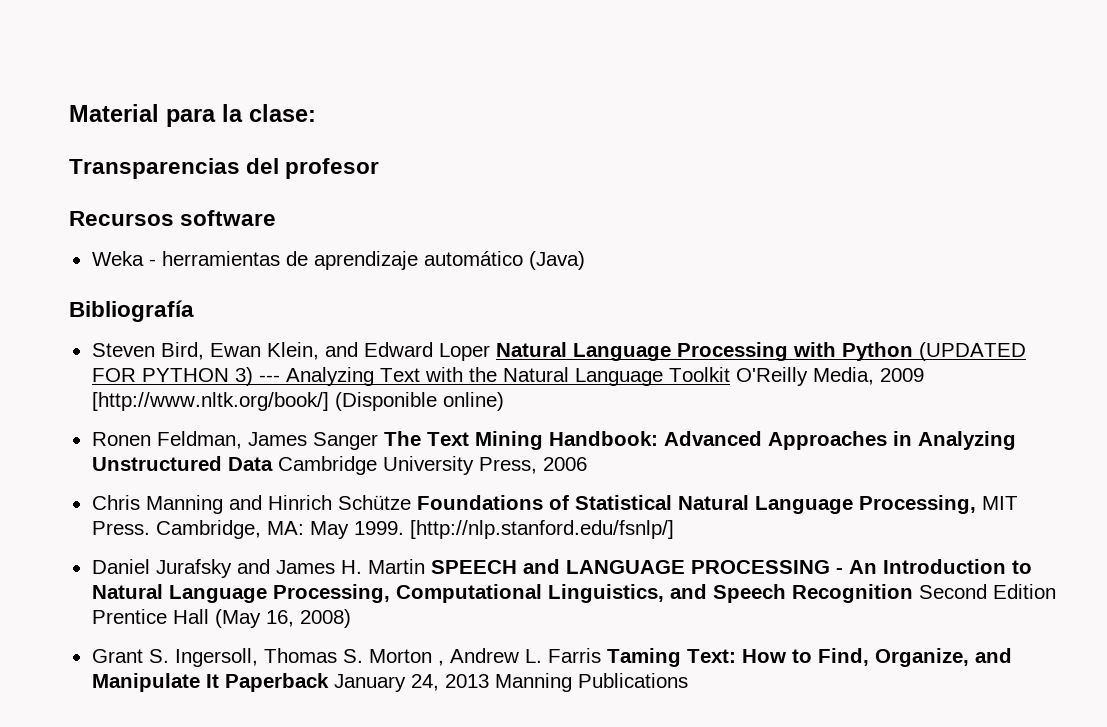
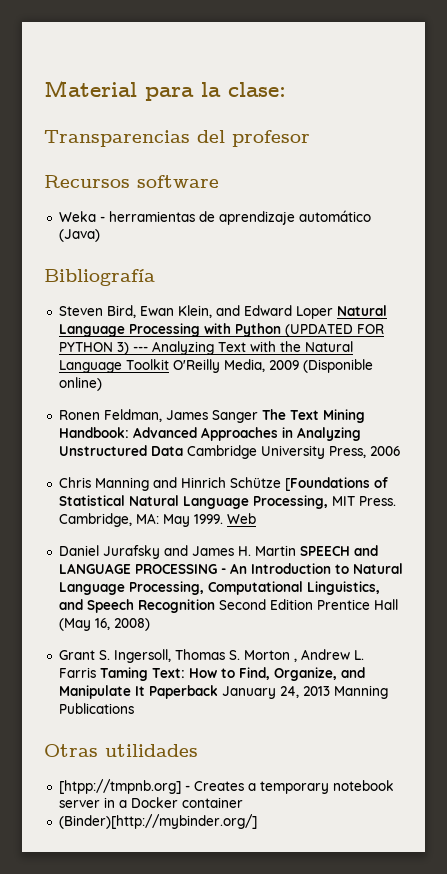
[91,392,329,411] [http://www.nltk.org/book/] -> (299, 365) none
[416,495,543,510] Foundations -> [284,477,370,491] [Foundations
[409,520,674,539] [http://nlp.stanford.edu/fsnlp/] -> [226,513,256,524] Web
(688, 680) none -> [44,744,198,757] [58,779,394,794] [58,797,243,808] [58,814,257,829] // Otras utilidades // [htpp://tmpnb.org] - Creates a temporary notebook server in a Docker container // (Binder)[http://mybinder.org/]

